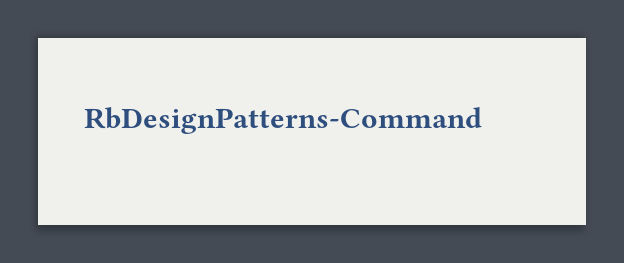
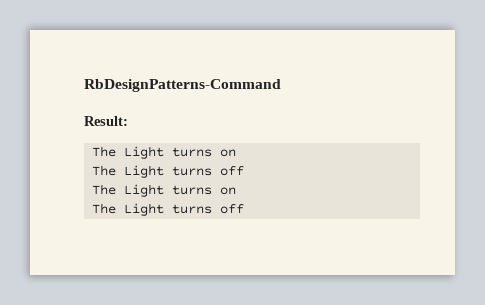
(482, 120) none -> [84,116,128,126] [91,146,236,159] [91,165,244,178] [91,184,236,197] [91,203,244,216] // Result: // The Light turns on // The Light turns off // The Light turns on // The Light turns off

